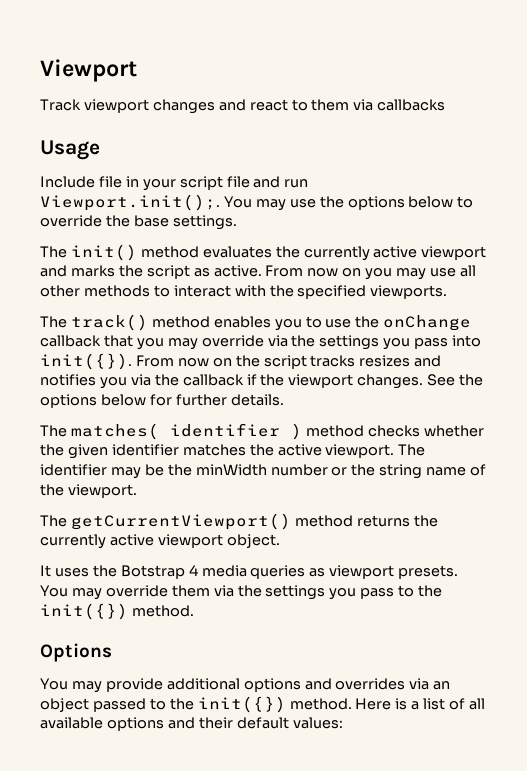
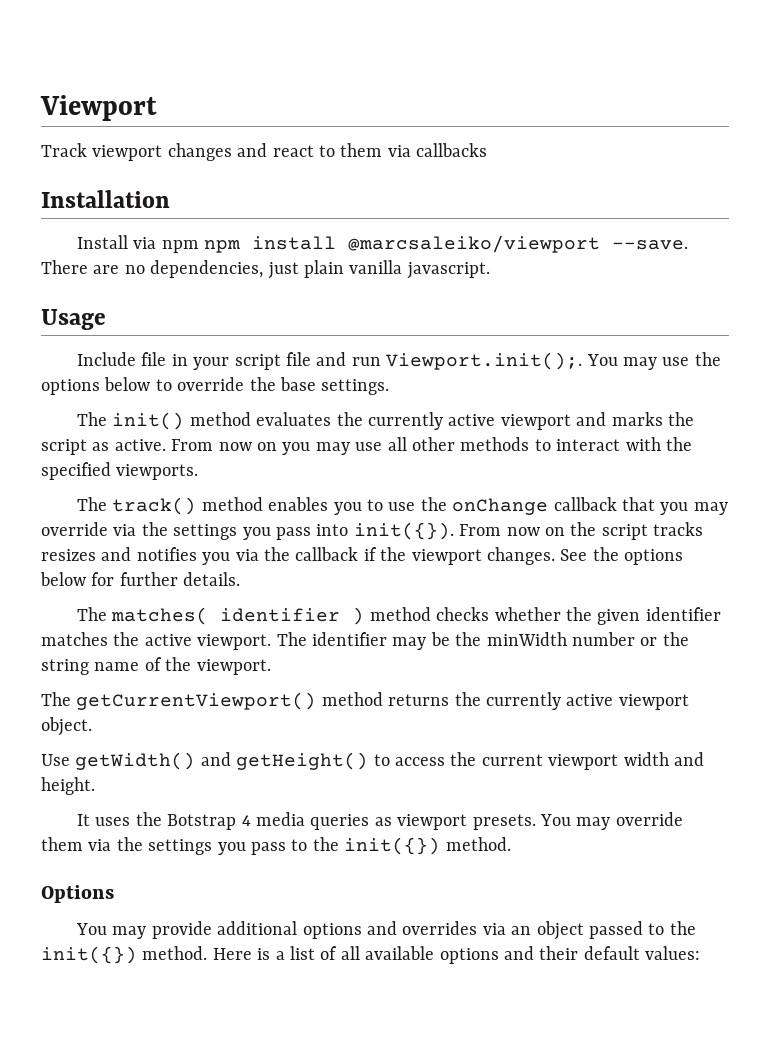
(446, 105) none -> [41,190,170,208] [77,235,689,253] [41,260,490,279] // Installation // Install via npm npm install @marcsaleiko/viewport --save. There are no dependencies, just plain vanilla javascript.
(280, 541) none -> [41,752,704,770] [41,777,95,795] // Use getWidth() and getHeight() to access the current viewport width and height.

